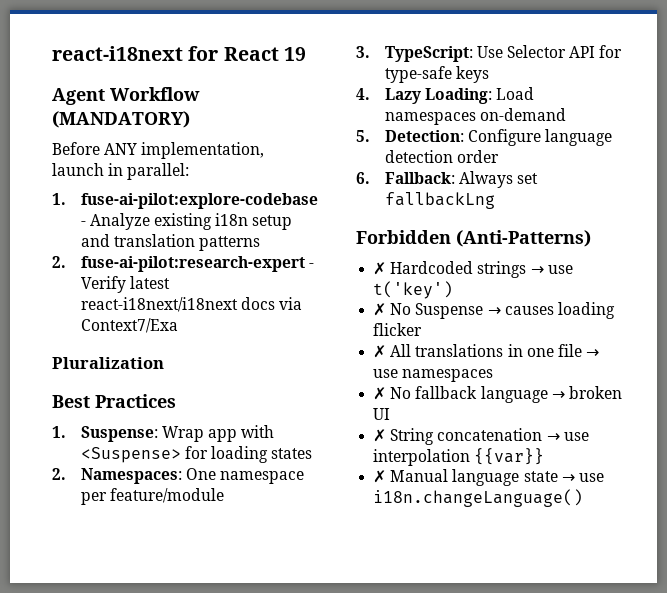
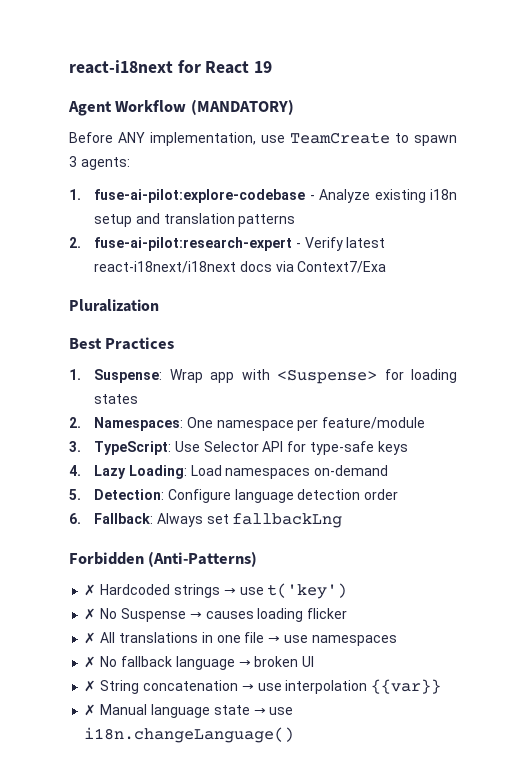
[52,163,190,180] launch in parallel: -> [261,132,457,146] [69,156,130,170] use TeamCreate to spawn 3 agents:

